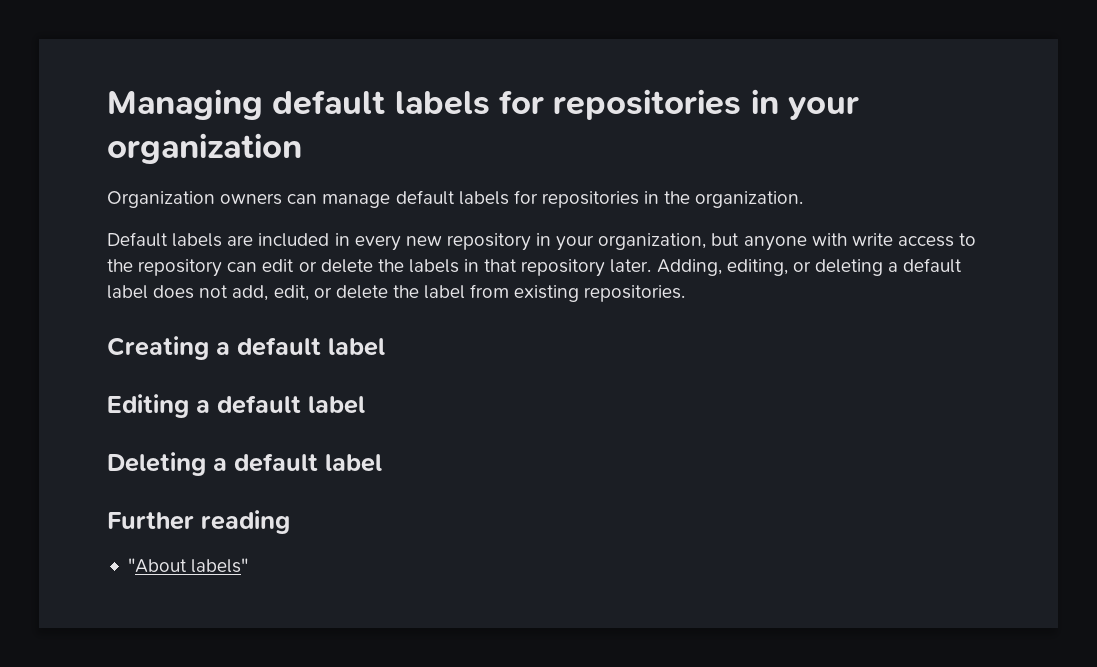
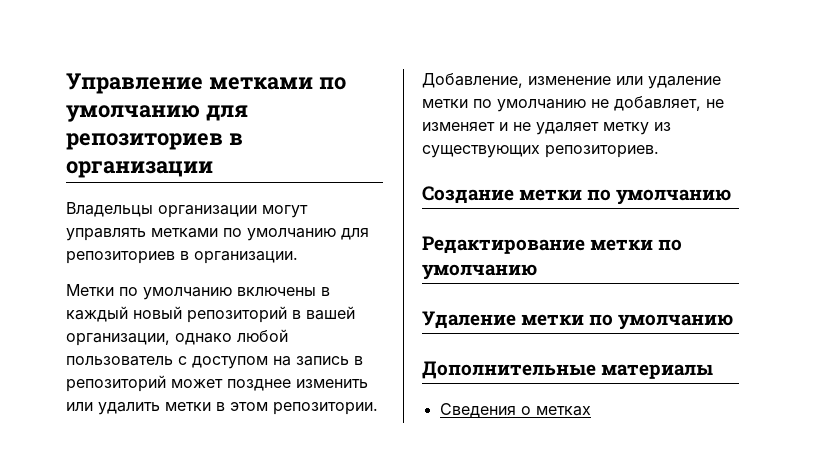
[107,89,859,120] [107,133,302,164] [107,190,804,208] [107,232,977,251] [107,258,963,277] [107,284,686,302] [107,336,385,360] [107,394,365,418] [107,452,382,476] [107,510,290,534] [127,558,249,573] Managing default labels for repositories in your organization // Organization owners can manage default labels for repositories in the organization. // Default labels are included in every new repository in your organization, but anyone with write access to the repository can edit or delete the labels in that repository later. Adding, editing, or deleting a default label does not add, edit, or delete the label from existing repositories. // Creating a default label // Editing a default label // Deleting a default label // Further reading // "About labels" -> [66,73,346,94] [66,105,248,122] [66,133,243,150] [66,161,213,178] [66,202,308,218] [66,228,369,241] [66,251,298,264] [66,284,330,300] [66,306,355,323] [66,329,288,346] [66,356,363,369] [66,375,368,392] [66,402,378,415] [422,73,721,89] [422,96,724,112] [422,122,671,135] [422,145,659,158] [422,186,732,205] [422,236,683,254] [422,264,537,280] [422,311,734,330] [422,361,714,379] [439,403,591,418] Управление метками по умолчанию для репозиториев в организации // Владельцы организации могут управлять метками по умолчанию для репозиториев в организации. // Метки по умолчанию включены в каждый новый репозиторий в вашей организации, однако любой пользователь с доступом на запись в репозиторий может позднее изменить или удалить метки в этом репозитории. Добавление, изменение или удаление метки по умолчанию не добавляет, не изменяет и не удаляет метку из существующих репозиториев. // Создание метки по умолчанию // Редактирование метки по умолчанию // Удаление метки по умолчанию // Дополнительные материалы // Сведения о метках

